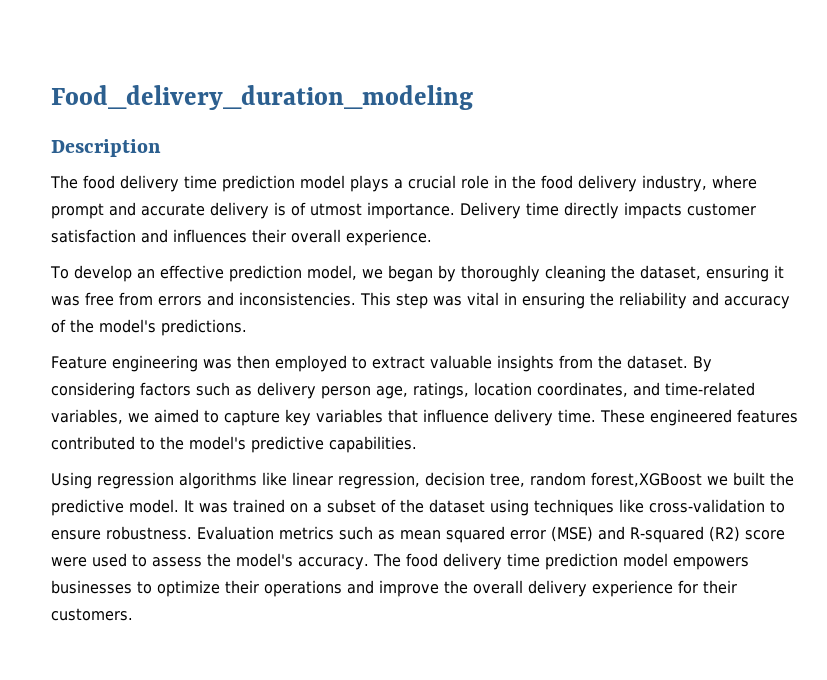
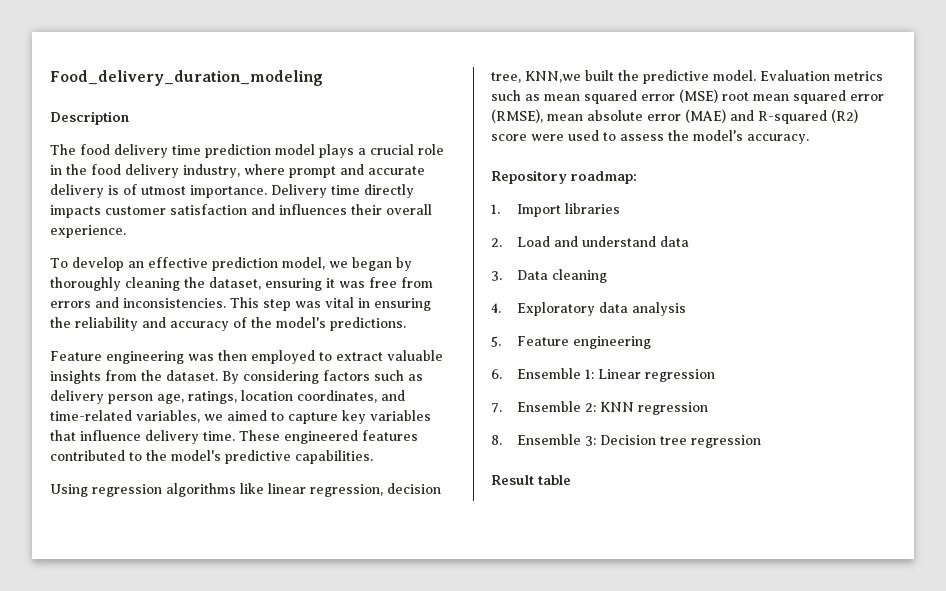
[530,472,728,487] random forest,XGBoost we -> [525,71,581,83] KNN,we
[184,499,785,516] [51,526,192,540] It was trained on a subset of the dataset using techniques like cross-validation to ensure robustness. -> (756, 75) none
(593, 534) none -> [722,90,884,104] [491,109,726,123] root mean squared error (RMSE), mean absolute error (MAE)
[372,553,749,570] [51,580,737,597] [51,608,133,621] The food delivery time prediction model empowers businesses to optimize their operations and improve the overall delivery experience for their customers. -> [491,170,637,184] [491,203,620,217] [491,236,689,247] [491,269,607,283] [491,302,686,316] [491,336,651,349] [491,368,715,382] [491,401,708,415] [491,434,761,448] [491,475,571,485] // Repository roadmap: // 1. Import libraries // 2. Load and understand data // 3. Data cleaning // 4. Exploratory data analysis // 5. Feature engineering // 6. Ensemble 1: Linear regression // 7. Ensemble 2: KNN regression // 8. Ensemble 3: Decision tree regression // Result table

